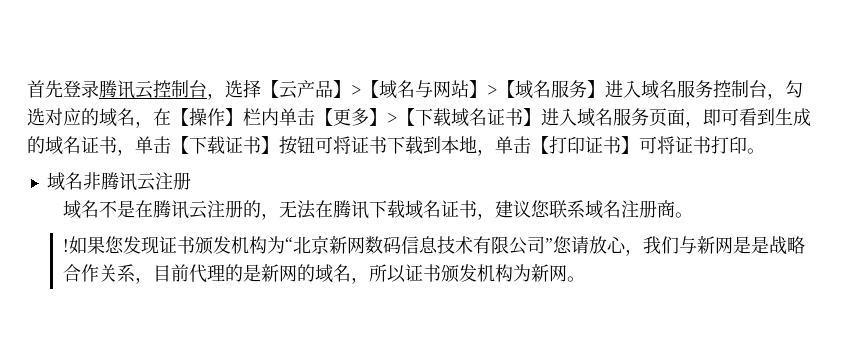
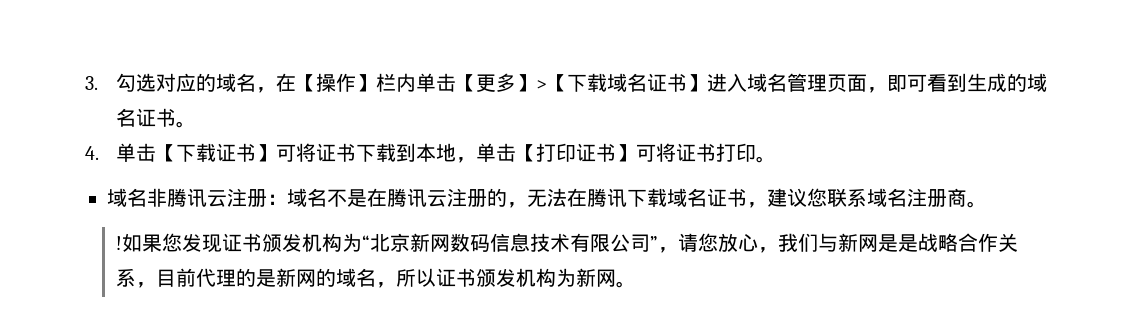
[27,79,785,100] 首先登录腾讯云控制台，选择【云产品】>【域名与网站】>【域名服务】进入域名服务控制台， -> [85,76,98,90] 3.
[613,108,649,126] 服务 -> [786,73,827,92] 管理
[117,149,135,156] ， -> [175,121,196,128] [85,146,99,160] 。 // 4.
[279,136,315,155] 按钮 -> (276, 153) none
(191, 181) // -> [267,194,287,205] ：
[552,236,589,254] 您请 -> [657,233,718,253] ，请您

